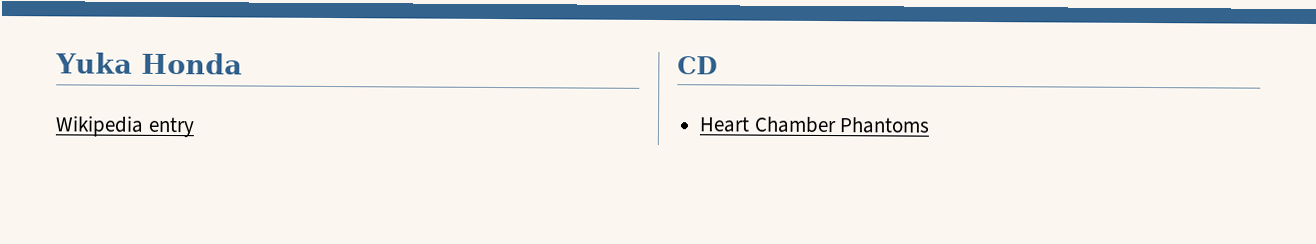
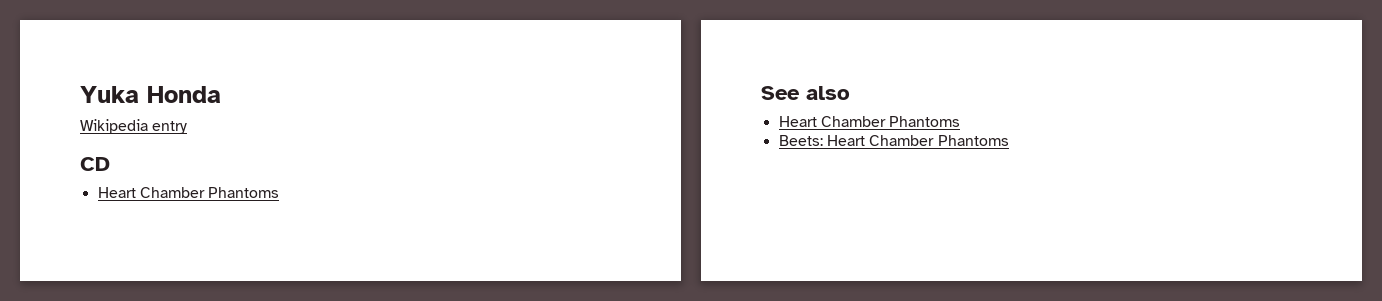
(931, 125) none -> [761,86,850,100] [778,116,961,127] [778,135,1009,146] // See also // Heart Chamber Phantoms // Beets: Heart Chamber Phantoms

